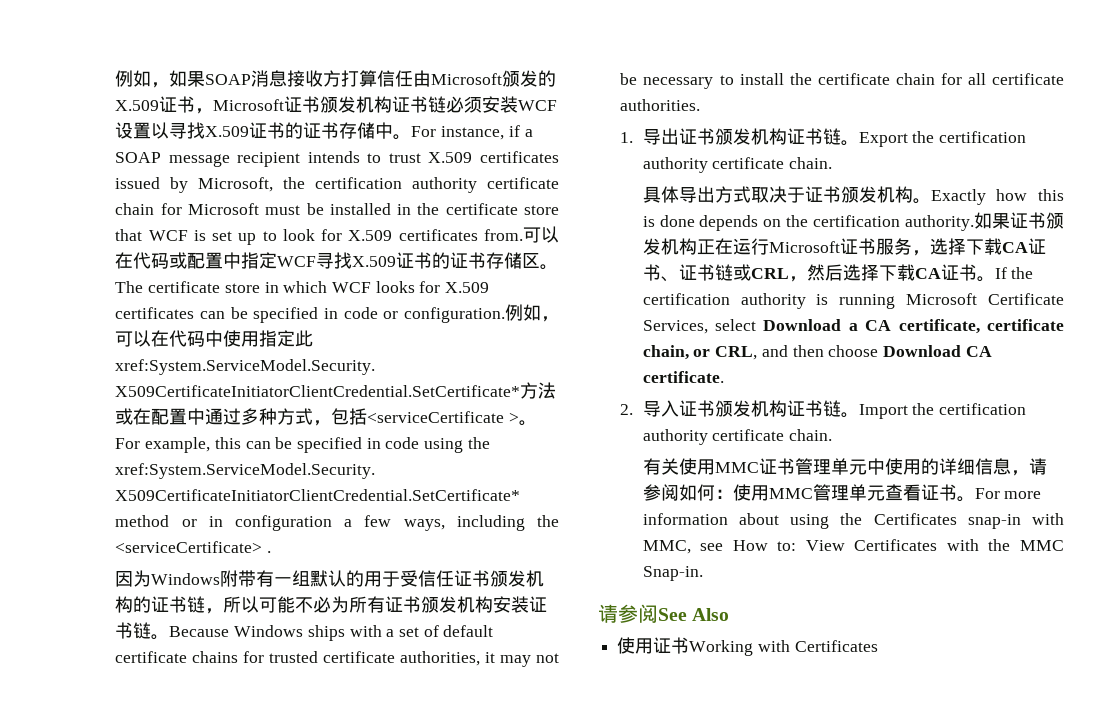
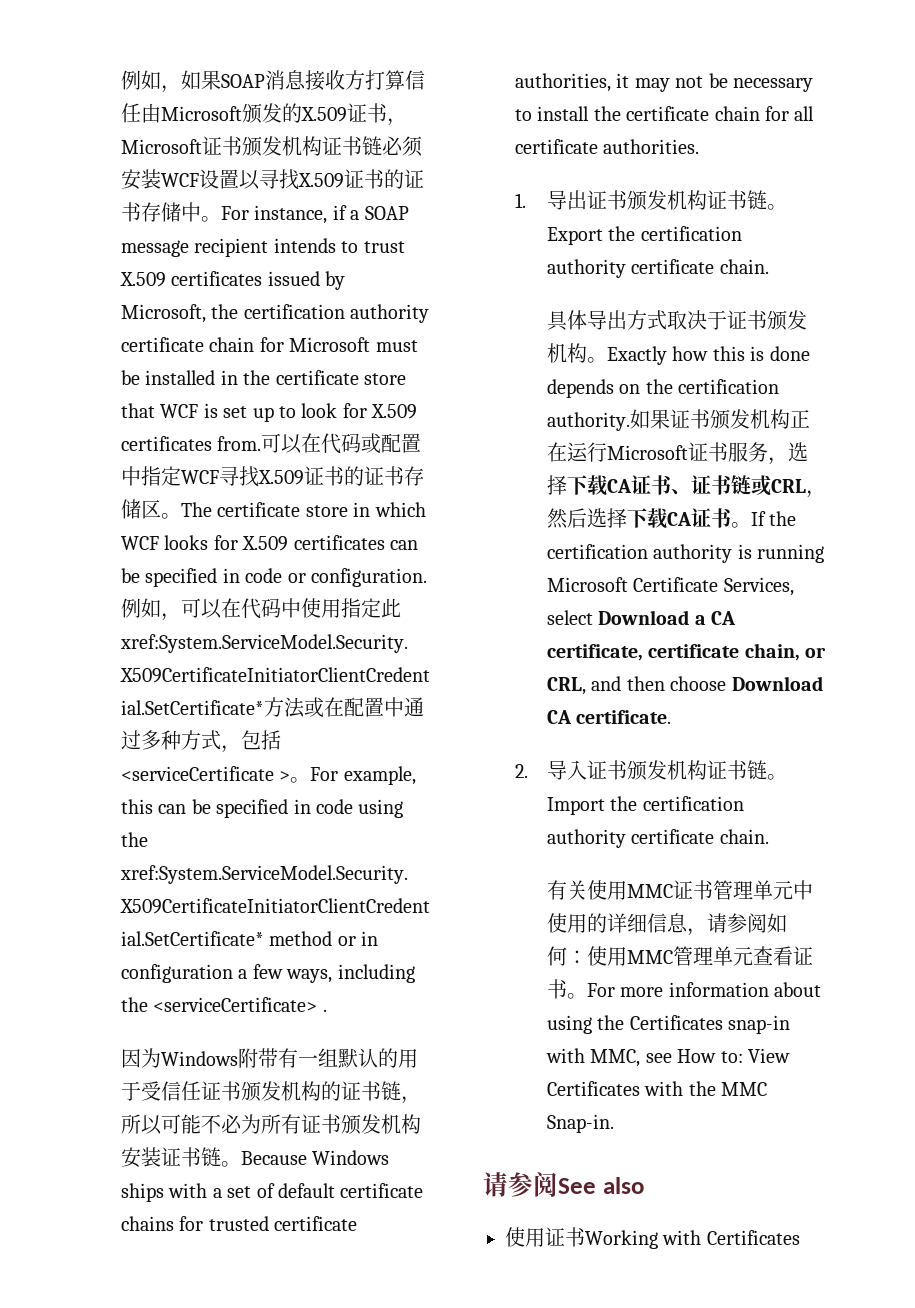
[692,608,730,621] Also -> [602,1177,644,1194] also

